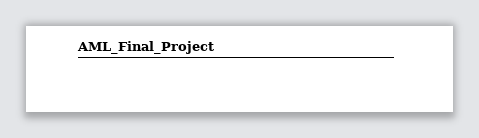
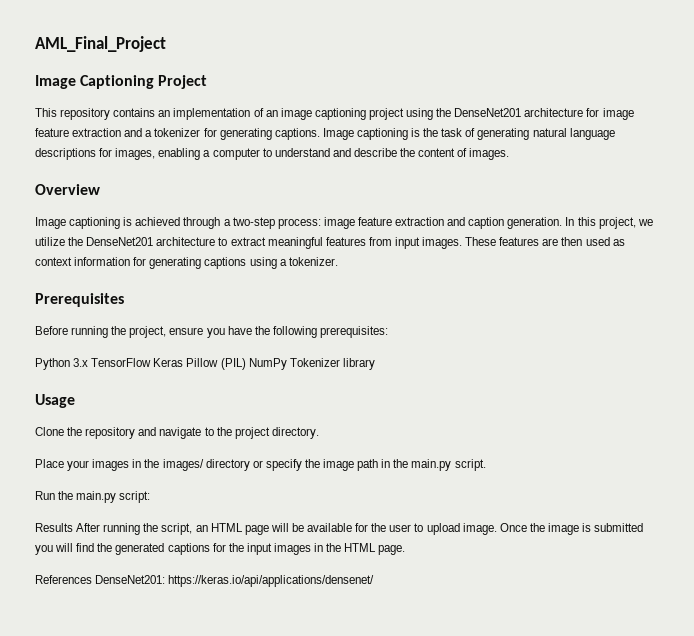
(214, 47) none -> [35,75,208,89] [35,108,634,120] [35,128,615,140] [35,148,510,160] [35,184,100,195] [35,217,653,229] [35,237,625,249] [35,257,338,269] [35,293,124,307] [35,326,388,338] [35,358,375,370] [35,394,75,408] [35,427,319,439] [35,459,486,471] [35,491,151,503] [35,523,644,535] [35,543,406,555] [35,575,375,587] // Image Captioning Project // This repository contains an implementation of an image captioning project using the DenseNet201 architecture for image feature extraction and a tokenizer for generating captions. Image captioning is the task of generating natural language descriptions for images, enabling a computer to understand and describe the content of images. // Overview // Image captioning is achieved through a two-step process: image feature extraction and caption generation. In this project, we utilize the DenseNet201 architecture to extract meaningful features from input images. These features are then used as context information for generating captions using a tokenizer. // Prerequisites // Before running the project, ensure you have the following prerequisites: // Python 3.x TensorFlow Keras Pillow (PIL) NumPy Tokenizer library // Usage // Clone the repository and navigate to the project directory. // Place your images in the images/ directory or specify the image path in the main.py script. // Run the main.py script: // Results After running the script, an HTML page will be available for the user to upload image. Once the image is submitted you will find the generated captions for the input images in the HTML page. // References DenseNet201: https://keras.io/api/applications/densenet/

